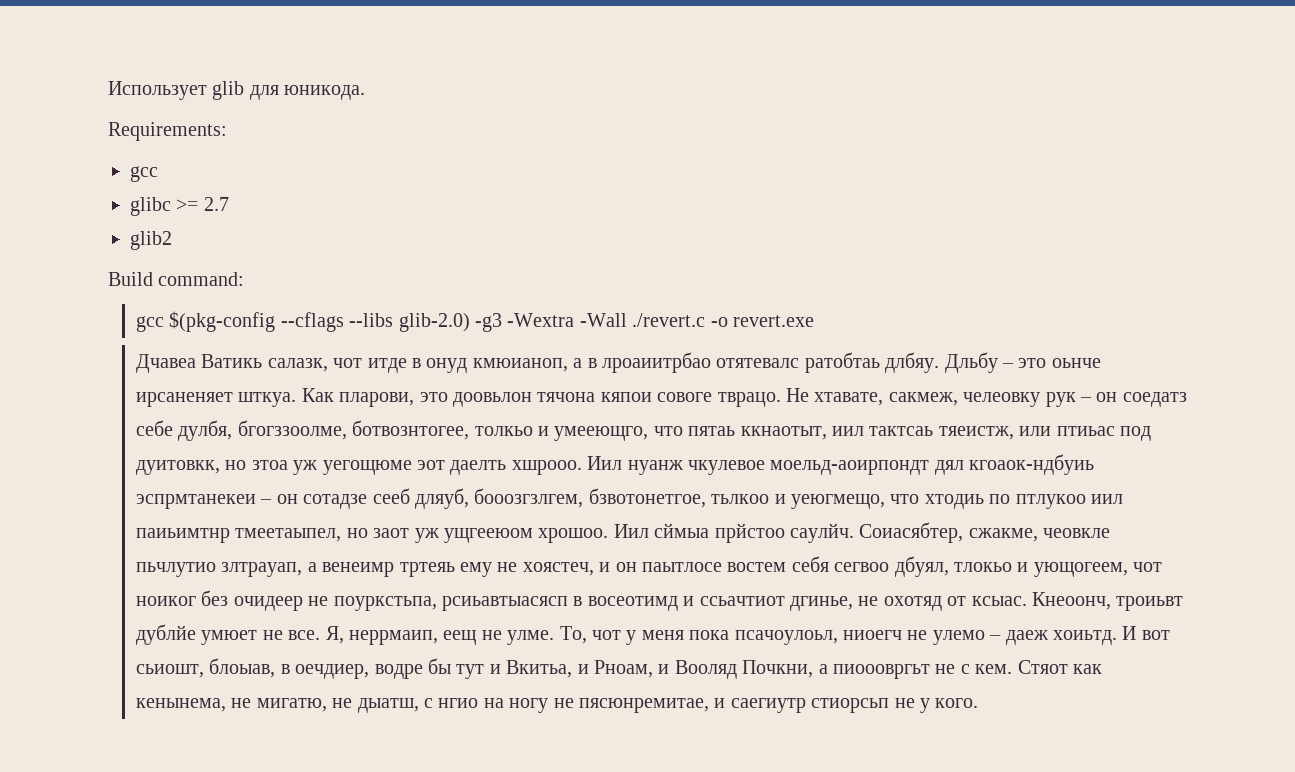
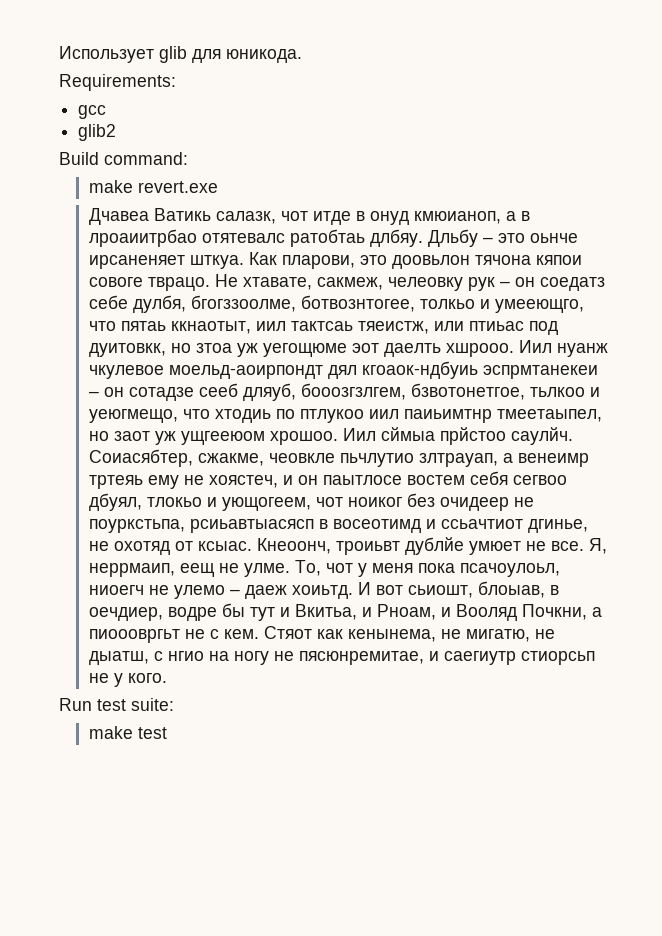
[130,197,229,216] // glibc >= 2.7 -> (107, 112) none
[136,311,728,332] gcc $(pkg-config --cflags --libs glib-2.0) -g3 -Wextra -Wall ./revert.c -o -> [88,180,133,193] make
(979, 703) none -> [59,698,174,711] [88,726,167,739] // Run test suite: // make test

